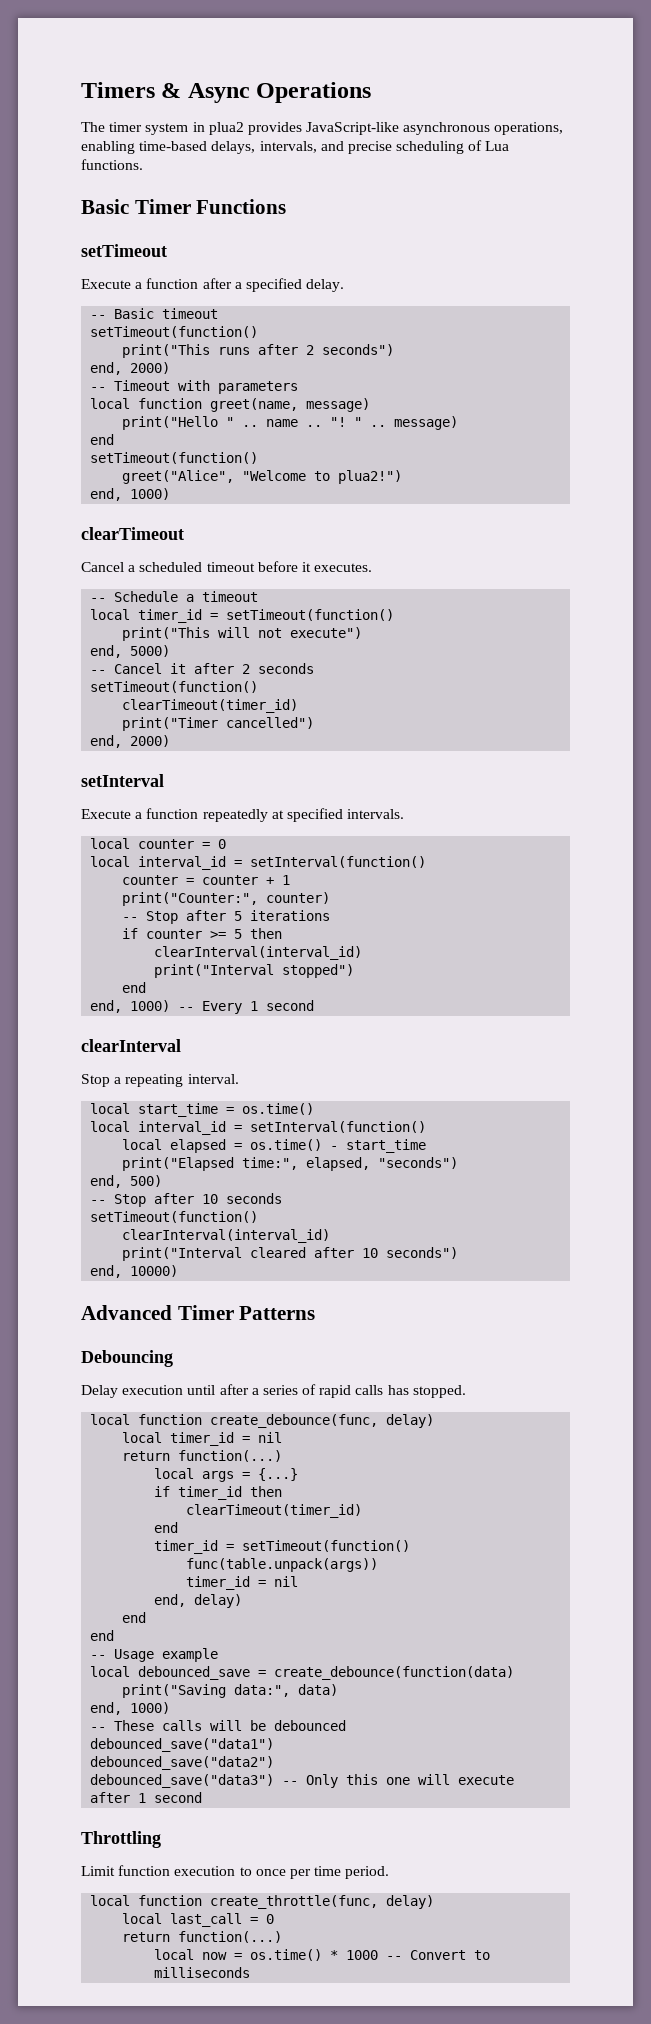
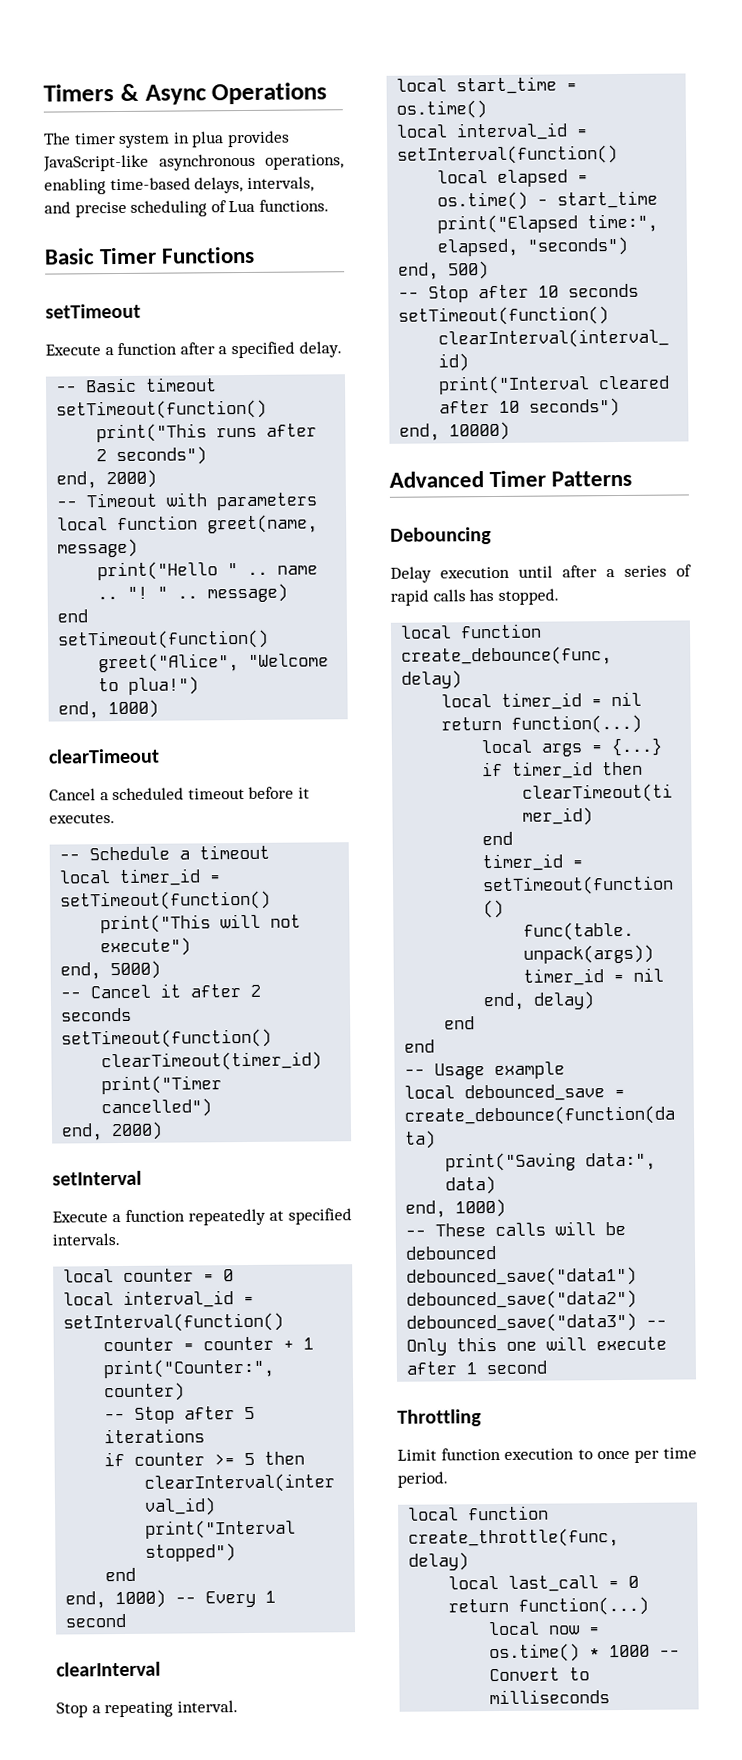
[208,122,244,135] plua2 -> [191,131,225,148] plua
[338,470,403,484] plua2!") -> [128,676,200,695] plua!")

